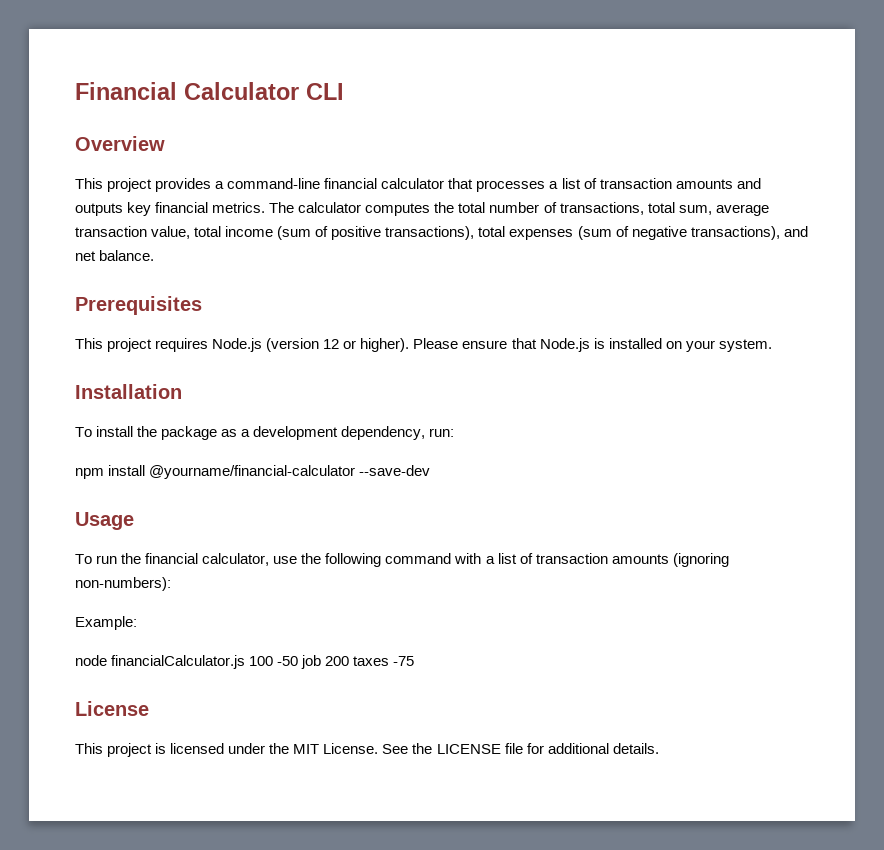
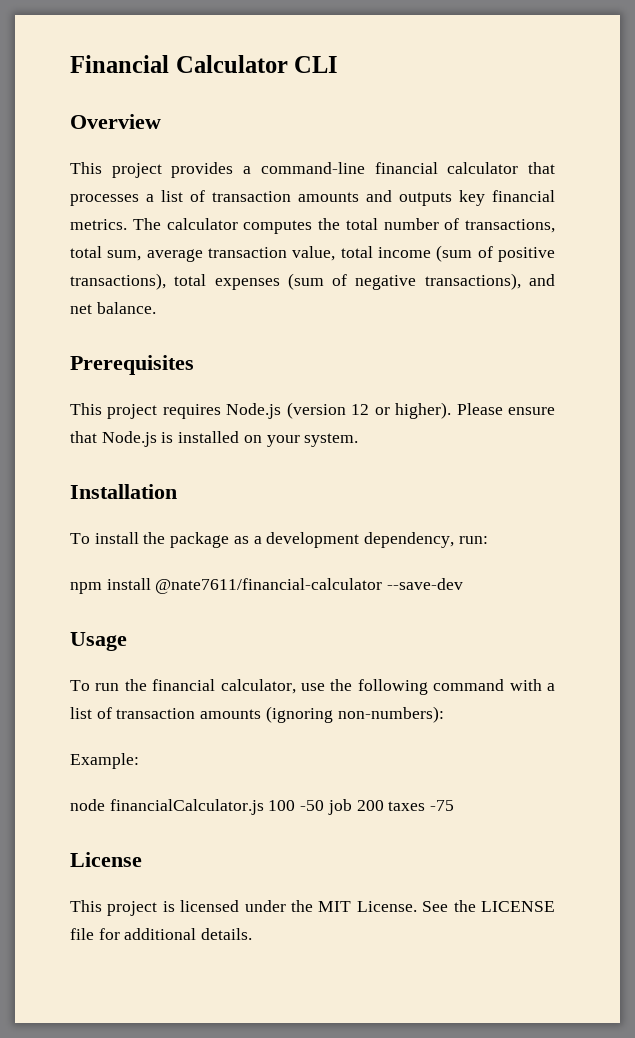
[149,465,356,479] @yourname/financial-calculator -> [155,578,383,594] @nate7611/financial-calculator

